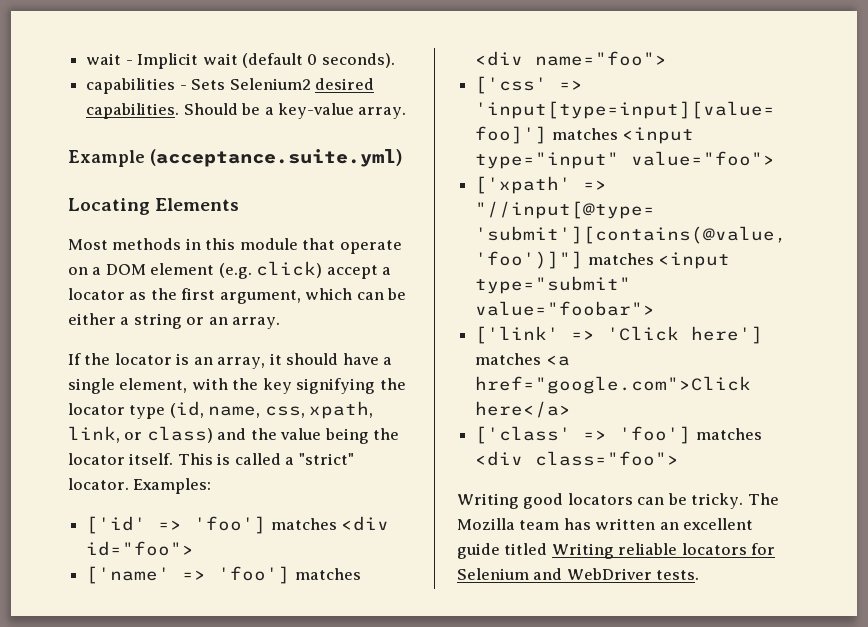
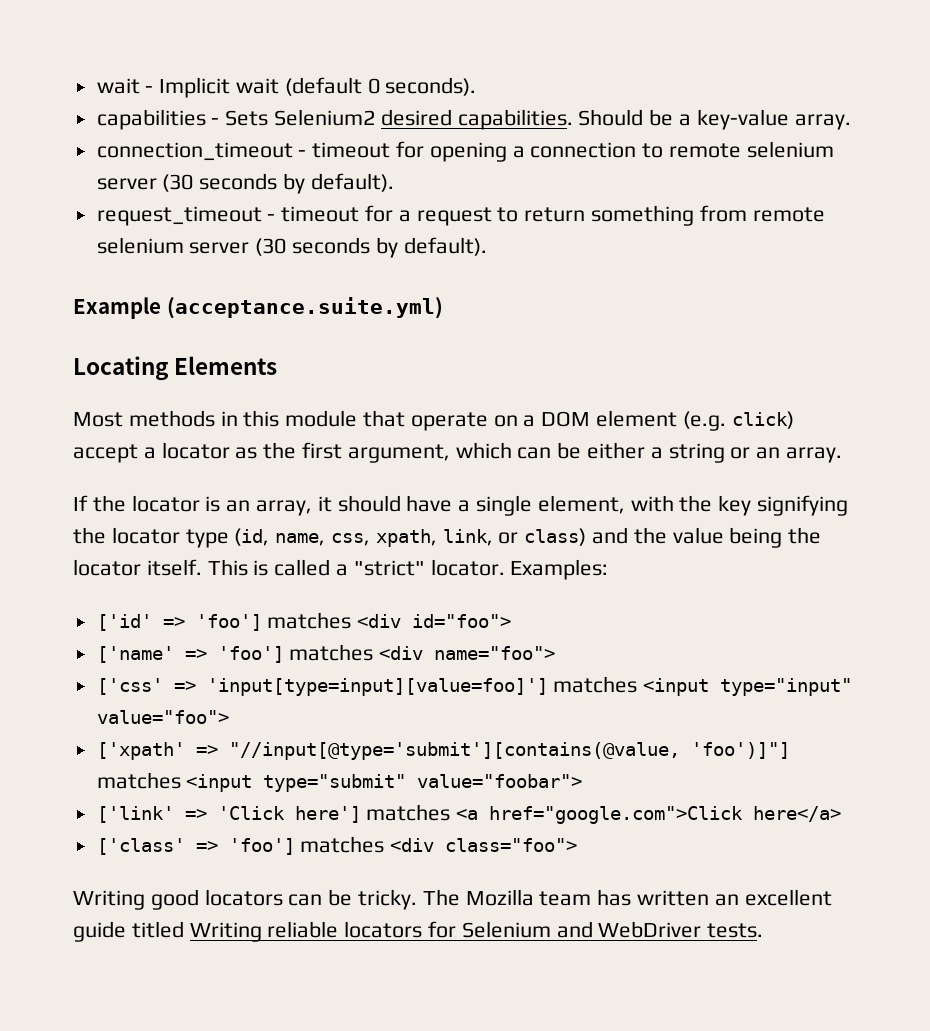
(407, 113) none -> [96,141,834,162] [96,173,394,194] [96,205,825,226] [96,237,487,258] // connection_timeout - timeout for opening a connection to remote selenium server (30 seconds by default). // request_timeout - timeout for a request to return something from remote selenium server (30 seconds by default).

